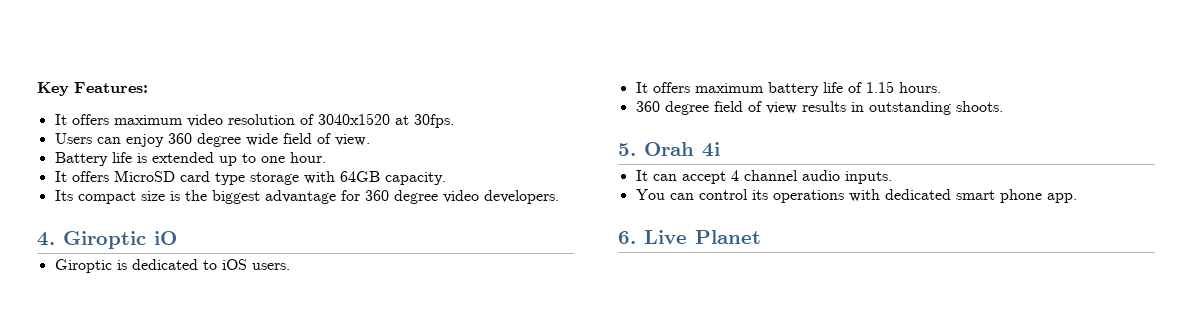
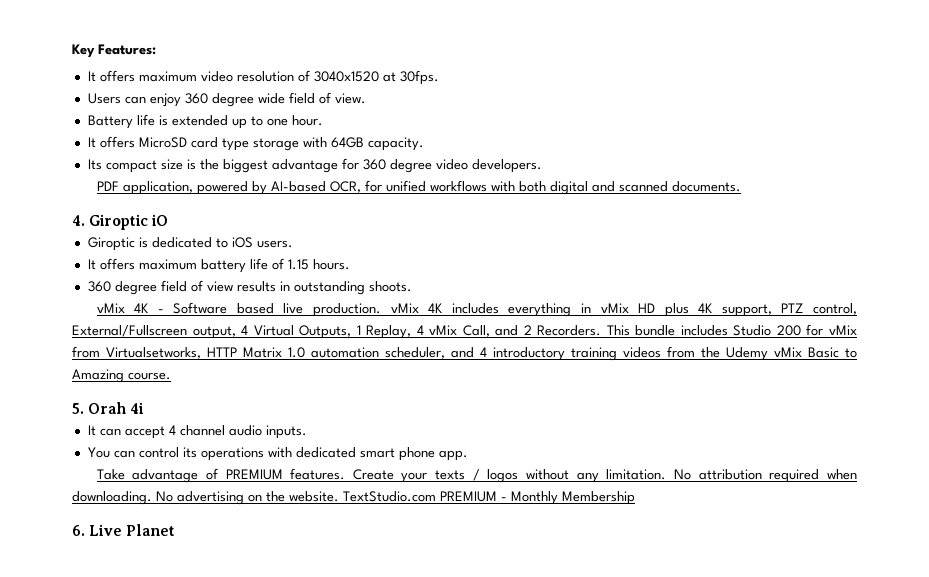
(559, 197) none -> [96,180,741,195] // PDF application, powered by AI-based OCR, for unified workflows with both digital and scanned documents.
(1003, 106) none -> [96,302,858,317] [72,324,857,339] [72,346,857,361] [72,369,171,383] // vMix 4K - Software based live production. vMix 4K includes everything in vMix HD plus 4K support, PTZ control, External/Fullscreen output, 4 Virtual Outputs, 1 Replay, 4 vMix Call, and 2 Recorders. This bundle includes Studio 200 for vMix from Virtualsetworks, HTTP Matrix 1.0 automation scheduler, and 4 introductory training videos from the Udemy vMix Basic to Amazing course.
(1077, 198) none -> [96,468,858,483] [72,491,635,505] // Take advantage of PREMIUM features. Create your texts / logos without any limitation. No attribution required when downloading. No advertising on the website. TextStudio.com PREMIUM - Monthly Membership

